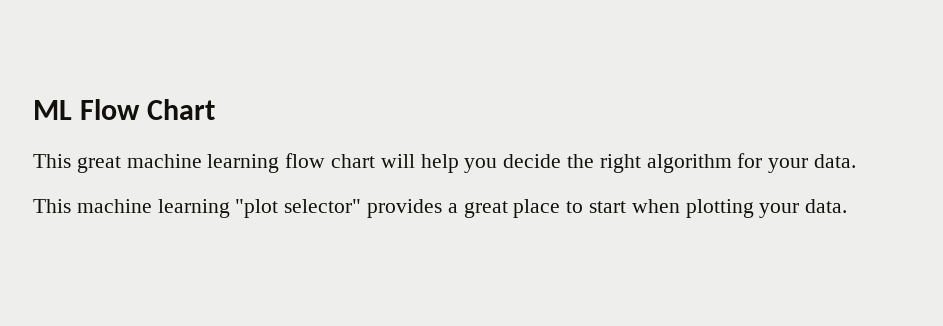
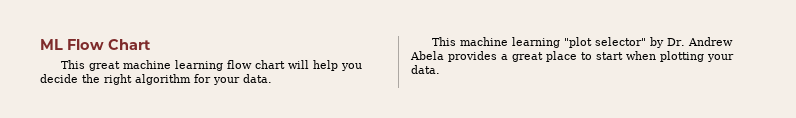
(362, 206) none -> [650,37,733,48] [410,51,444,60] by Dr. Andrew Abela

